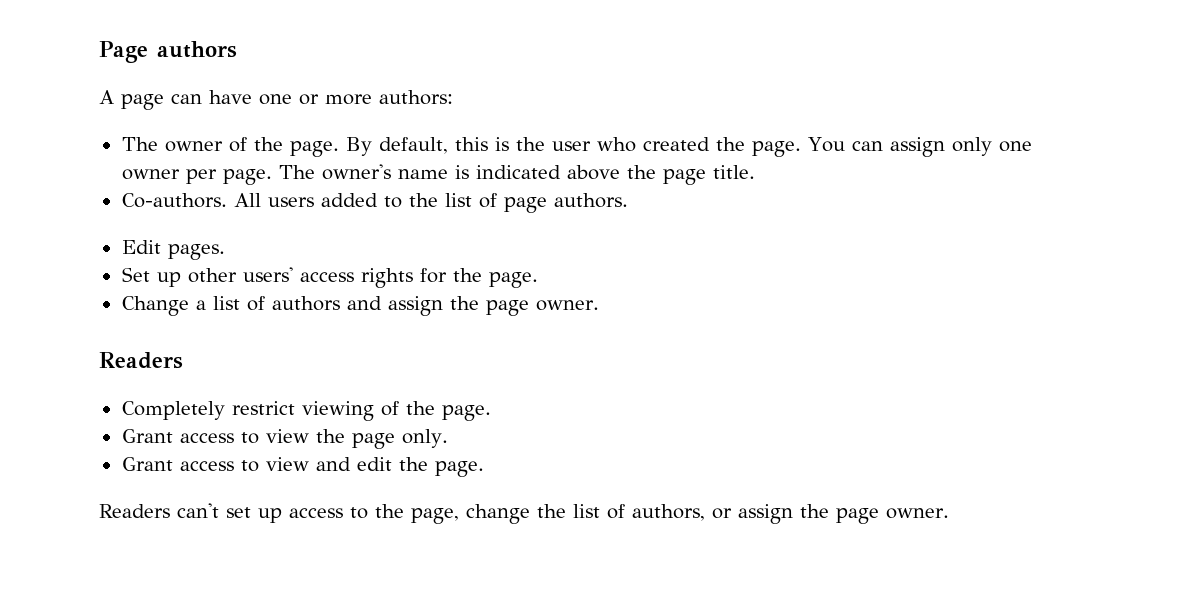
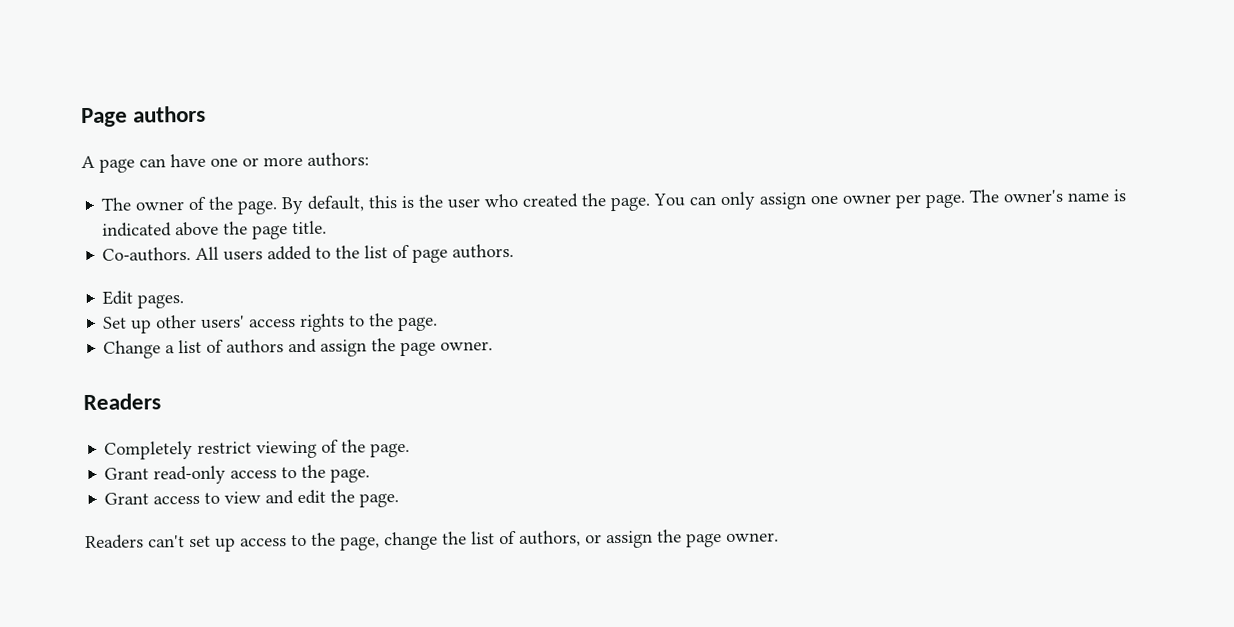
[889,137,992,157] assign only -> [720,191,808,211] only assign
[419,268,447,283] for -> [349,315,366,327] to
[179,429,448,449] access to view the page only. -> [153,464,371,485] read-only access to the page.

